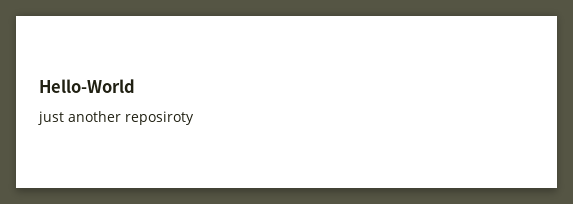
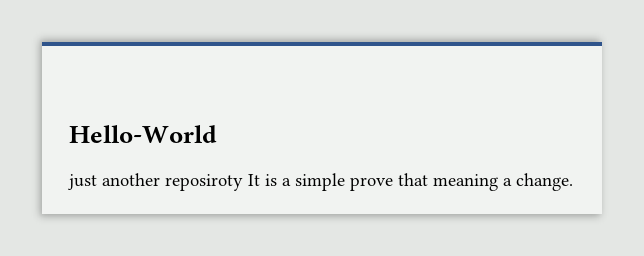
(194, 118) none -> [248,173,573,191] It is a simple prove that meaning a change.

